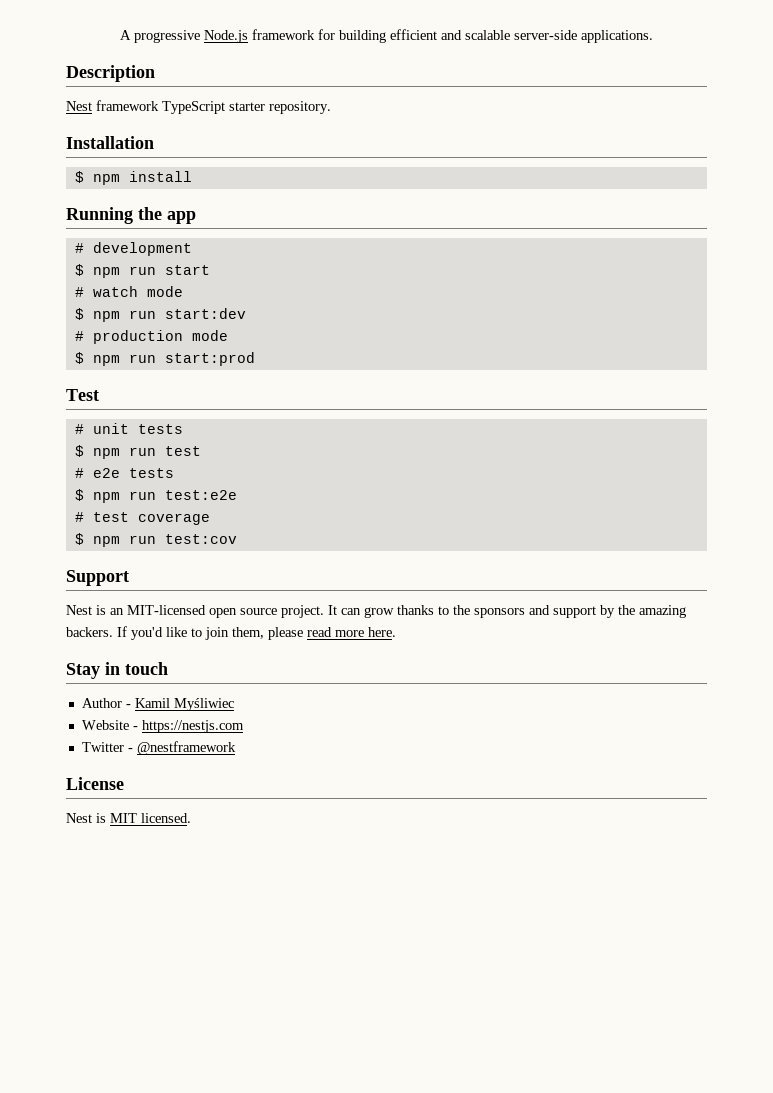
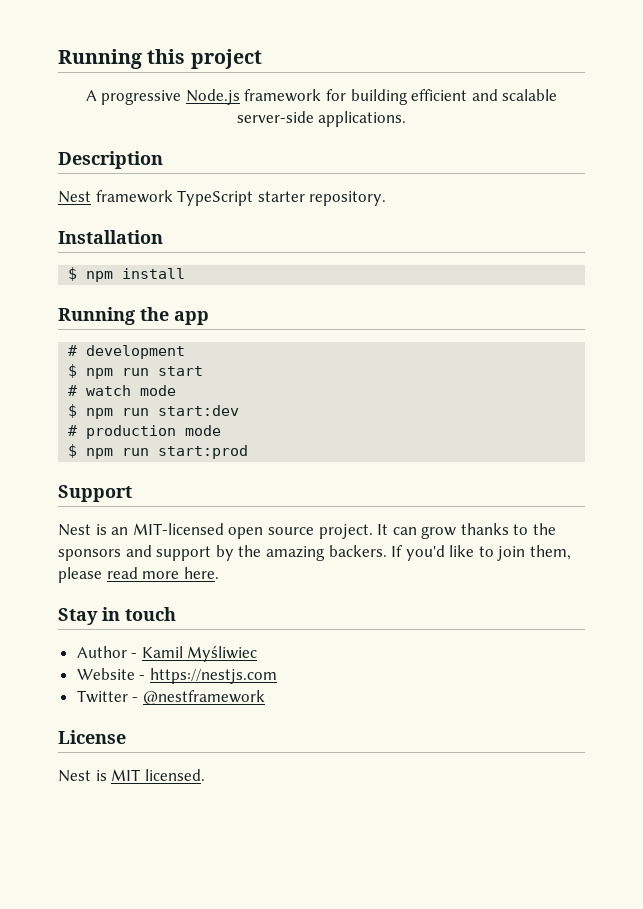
(120, 35) none -> [58,49,262,69] Running this project //
[66,389,99,401] [74,423,183,434] [74,445,201,459] [74,468,174,478] [74,489,237,503] [74,512,210,525] [74,533,237,547] // Test // # unit tests // $ npm run test // # e2e tests // $ npm run test:e2e // # test coverage // $ npm run test:cov -> (249, 452) none

